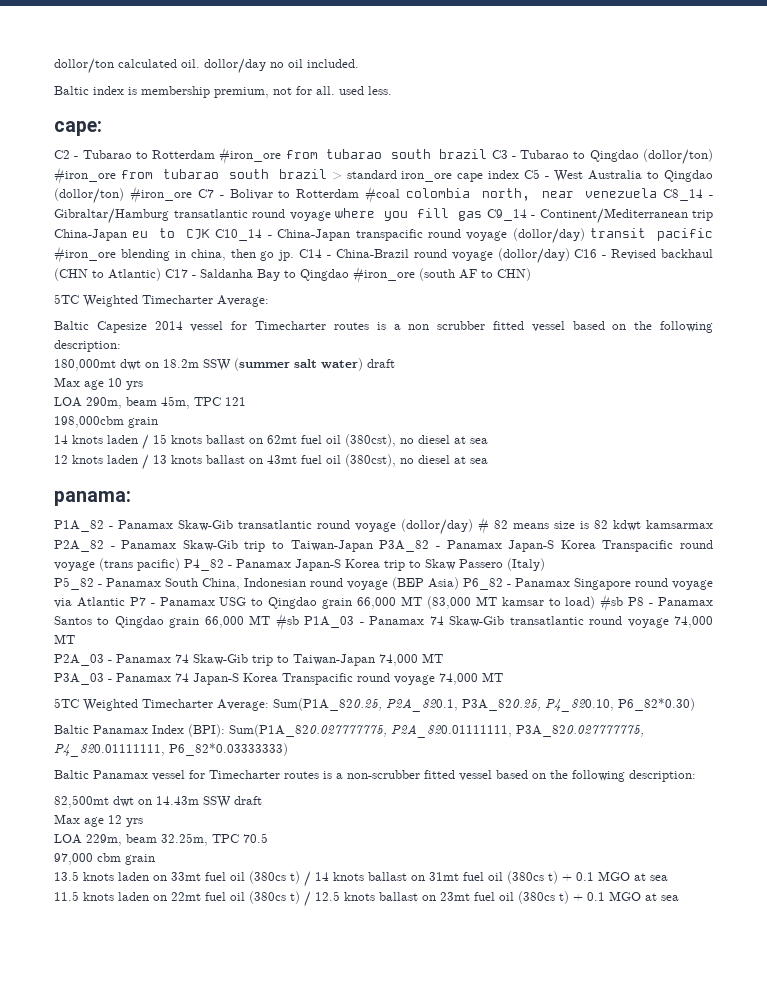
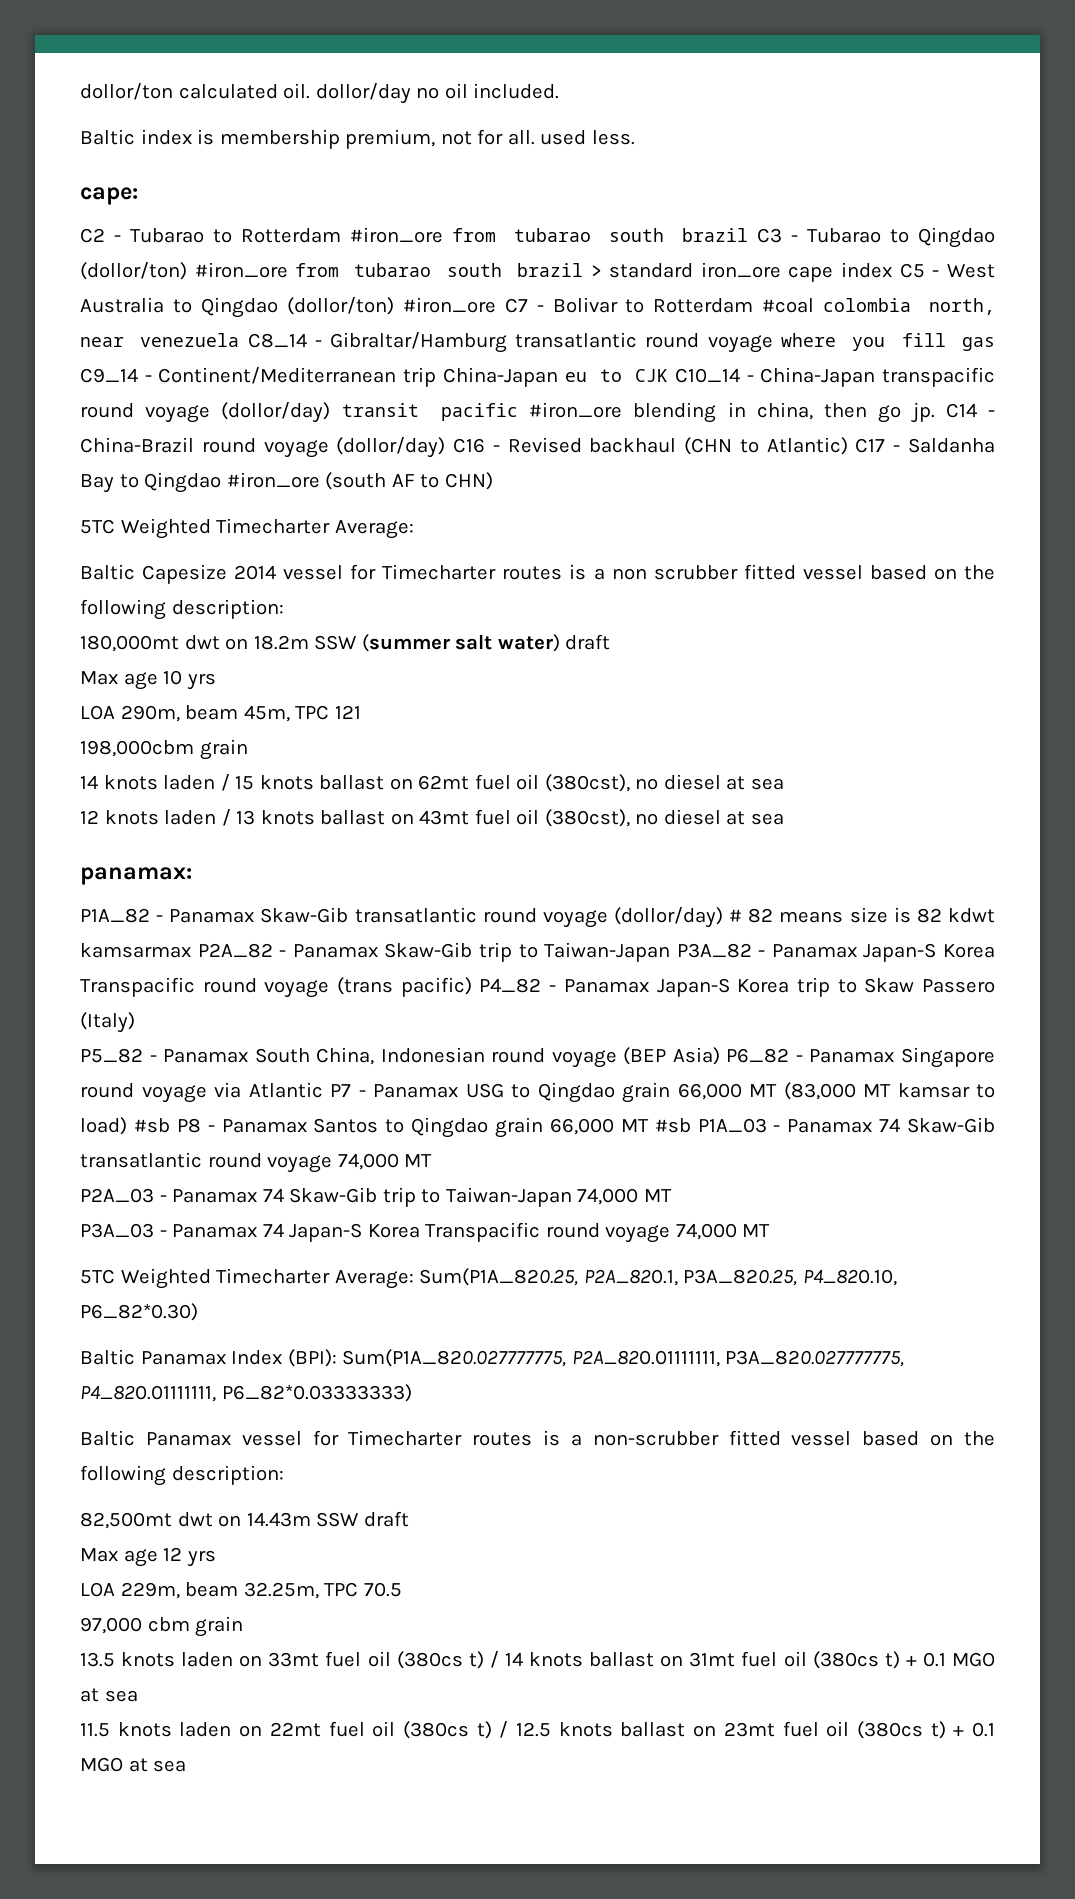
[54,491,131,506] panama: -> [80,867,192,885] panamax:

